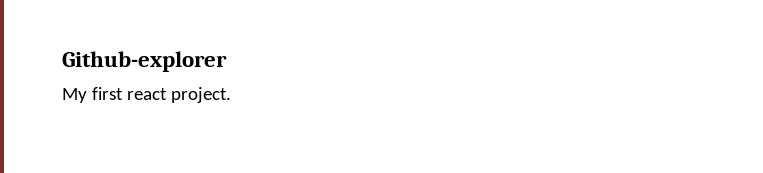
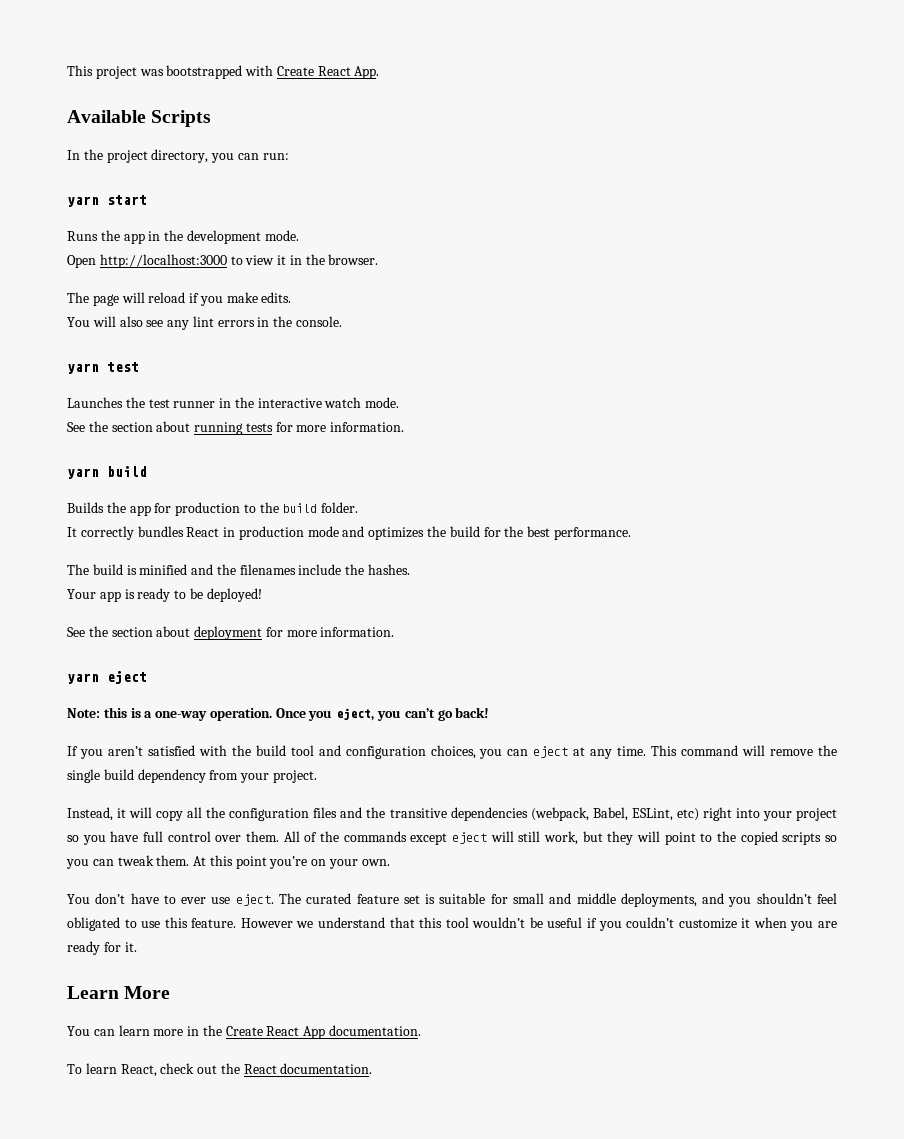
[62,51,227,72] [62,87,231,103] Github-explorer // My first react project. -> [67,65,380,79] [67,110,212,127] [67,149,289,163] [67,195,147,207] [67,230,299,244] [67,254,379,268] [67,292,292,306] [67,316,343,330] [67,362,139,374] [67,397,400,408] [67,421,405,435] [67,466,147,479] [67,502,359,516] [67,526,631,540] [67,564,411,575] [67,588,262,602] [67,626,395,640] [67,671,147,684] [67,707,490,721] [67,745,838,759] [67,769,317,783] [67,807,838,821] [67,831,837,845] [66,855,390,869] [67,893,838,907] [67,917,837,931] [67,941,137,955] [67,986,171,999] [67,1025,422,1039] [67,1063,373,1077] This project was bootstrapped with Create React App. // Available Scripts // In the project directory, you can run: // yarn start // Runs the app in the development mode. // Open http://localhost:3000 to view it in the browser. // The page will reload if you make edits. // You will also see any lint errors in the console. // yarn test // Launches the test runner in the interactive watch mode. // See the section about running tests for more information. // yarn build // Builds the app for production to the build folder. // It correctly bundles React in production mode and optimizes the build for the best performance. // The build is minified and the filenames include the hashes. // Your app is ready to be deployed! // See the section about deployment for more information. // yarn eject // Note: this is a one-way operation. Once you eject, you can’t go back! // If you aren’t satisfied with the build tool and configuration choices, you can eject at any time. This command will remove the single build dependency from your project. // Instead, it will copy all the configuration files and the transitive dependencies (webpack, Babel, ESLint, etc) right into your project so you have full control over them. All of the commands except eject will still work, but they will point to the copied scripts so you can tweak them. At this point you’re on your own. // You don’t have to ever use eject. The curated feature set is suitable for small and middle deployments, and you shouldn’t feel obligated to use this feature. However we understand that this tool wouldn’t be useful if you couldn’t customize it when you are ready for it. // Learn More // You can learn more in the Create React App documentation. // To learn React, check out the React documentation.

